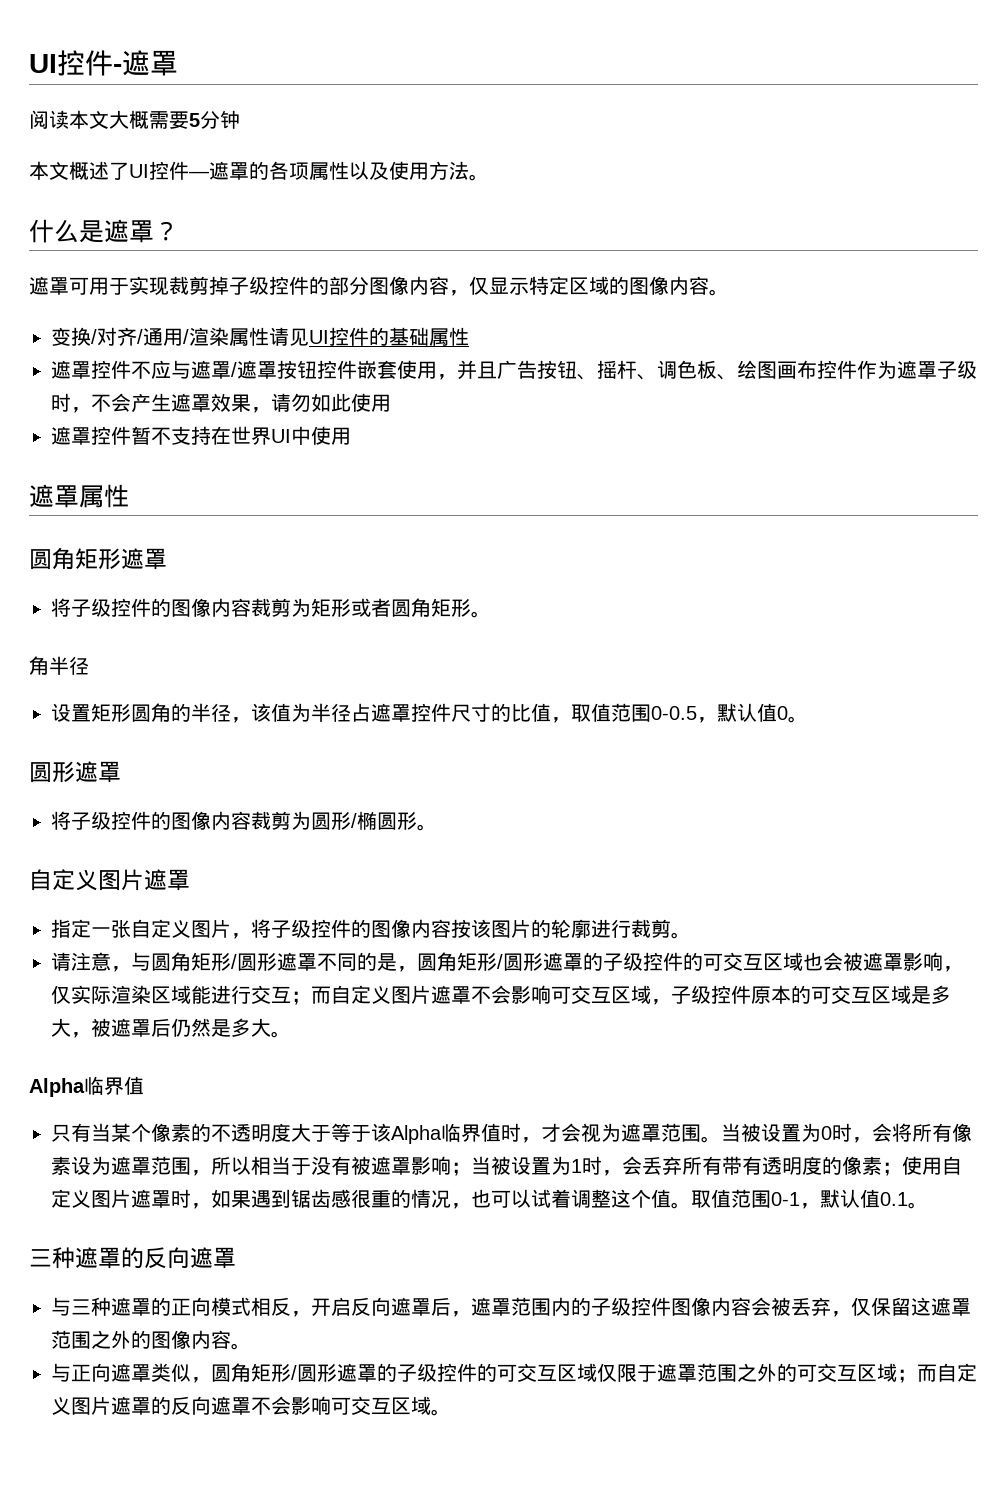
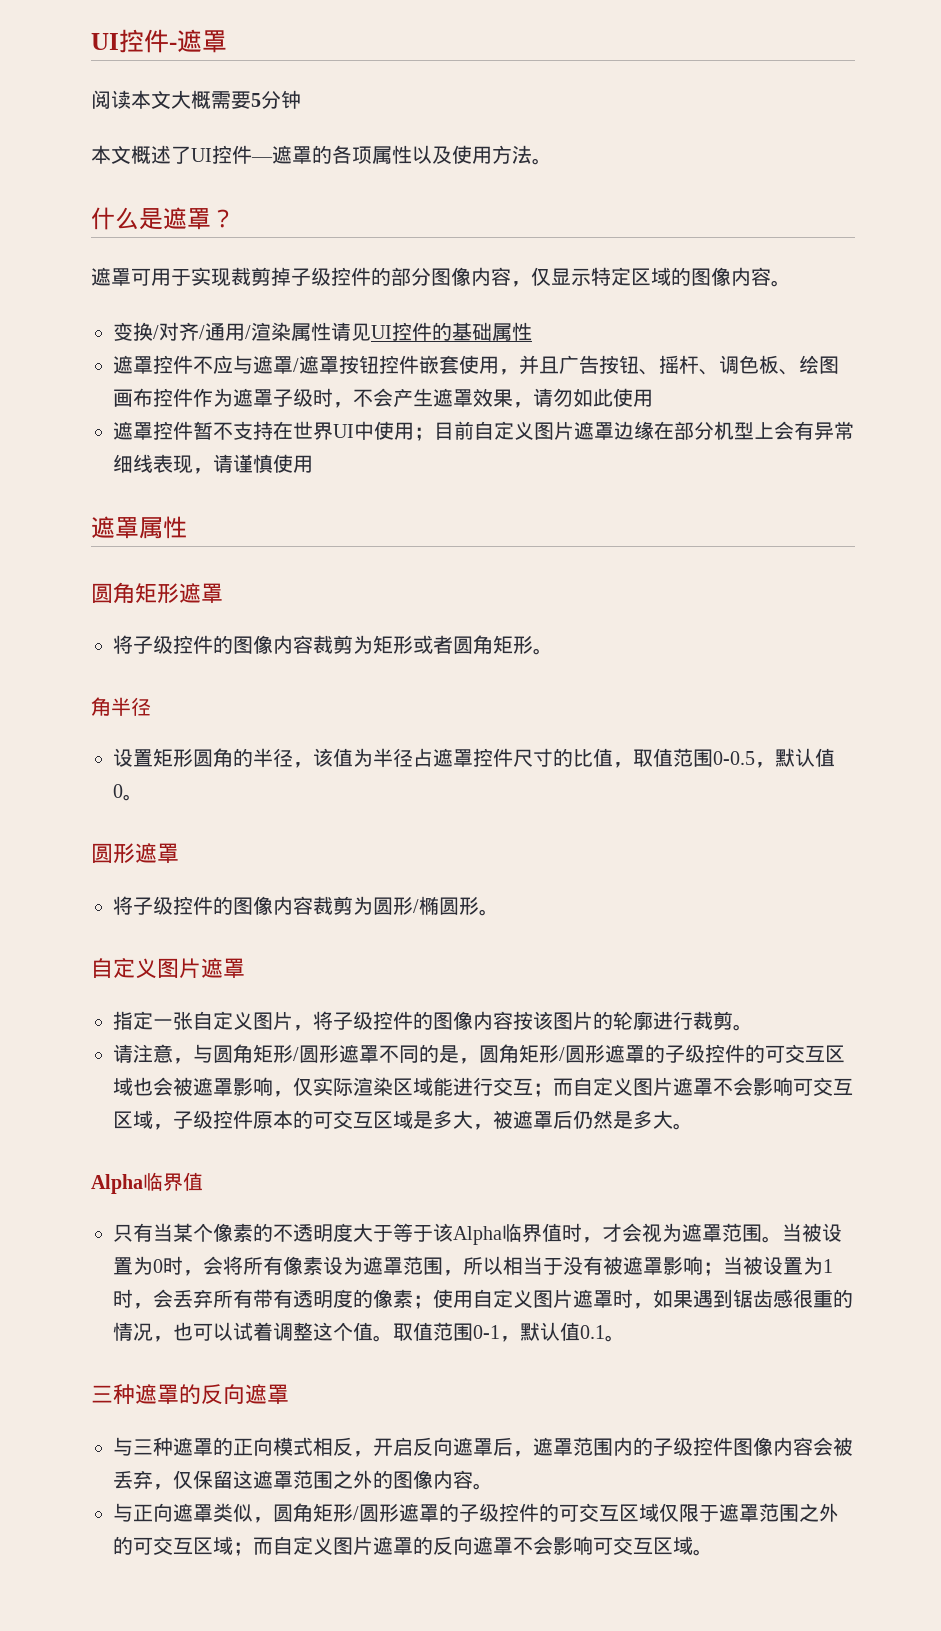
(351, 436) none -> [414,421,854,441] [113,454,313,474] ；目前自定义图片遮罩边缘在部分机型上会有异常细线表现，请谨慎使用

